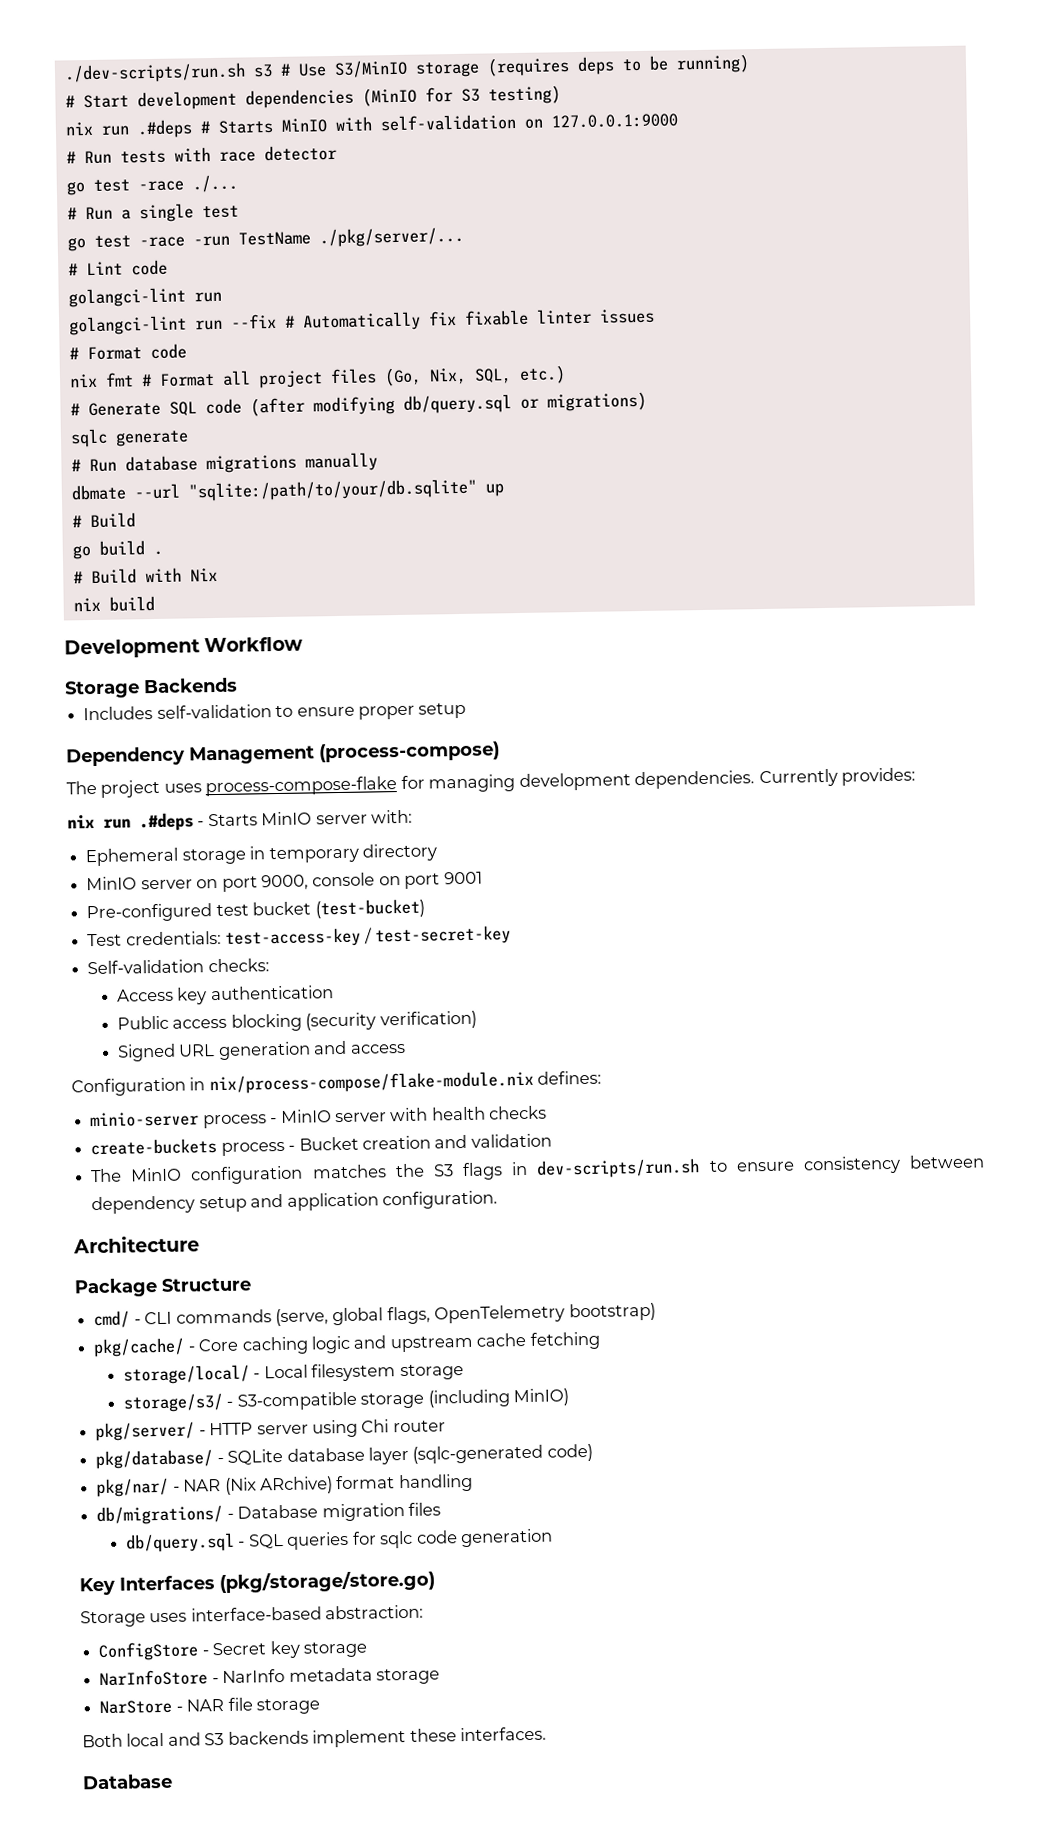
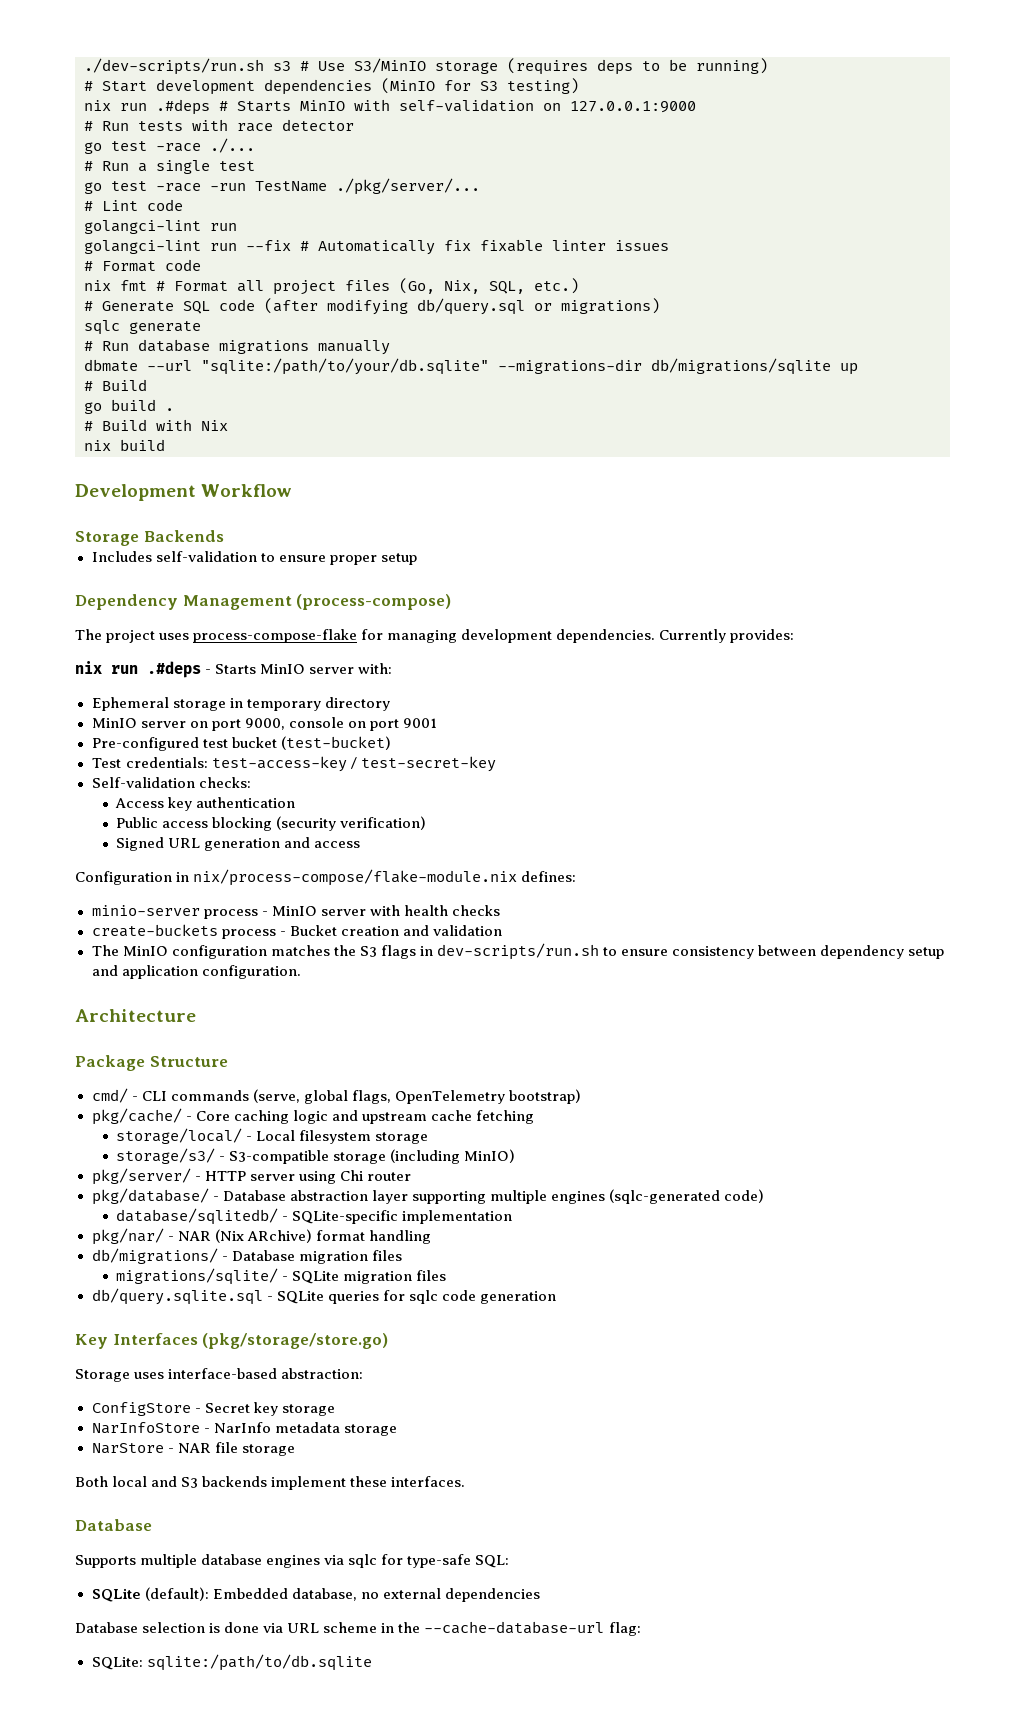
(478, 490) none -> [498,358,831,375] --migrations-dir db/migrations/sqlite
[227,1443,593,1465] SQLite database layer (sqlc-generated code) -> [222,1189,764,1204] [116,1208,513,1225] Database abstraction layer supporting multiple engines (sqlc-generated code) // database/sqlitedb/ - SQLite-specific implementation
[124,1532,284,1553] db/query.sql - SQL -> [116,1268,447,1285] [91,1288,324,1305] migrations/sqlite/ - SQLite migration files // db/query.sqlite.sql - SQLite
(173, 1781) none -> [75,1554,510,1568] [91,1587,540,1602] [75,1621,641,1636] [91,1654,372,1671] // Supports multiple database engines via sqlc for type-safe SQL: // SQLite (default): Embedded database, no external dependencies // Database selection is done via URL scheme in the --cache-database-url flag: // SQLite: sqlite:/path/to/db.sqlite

